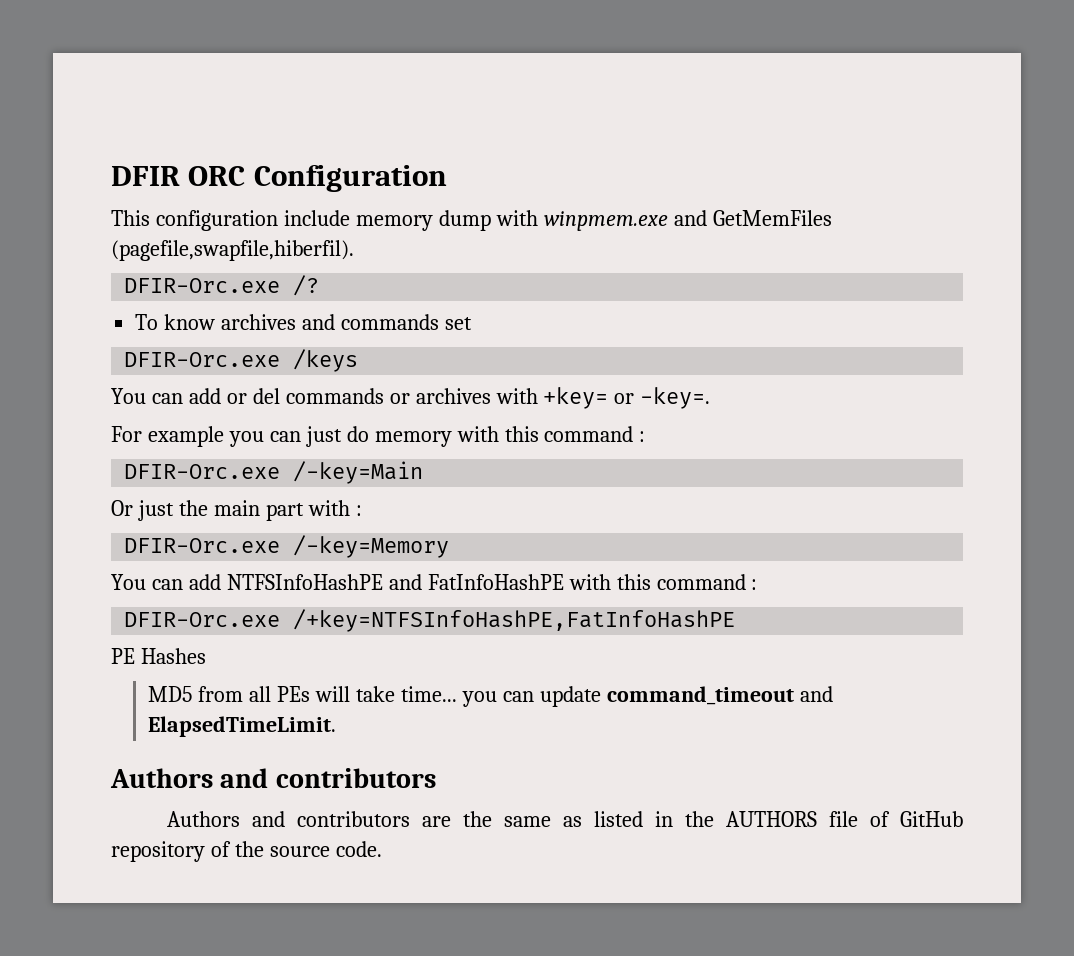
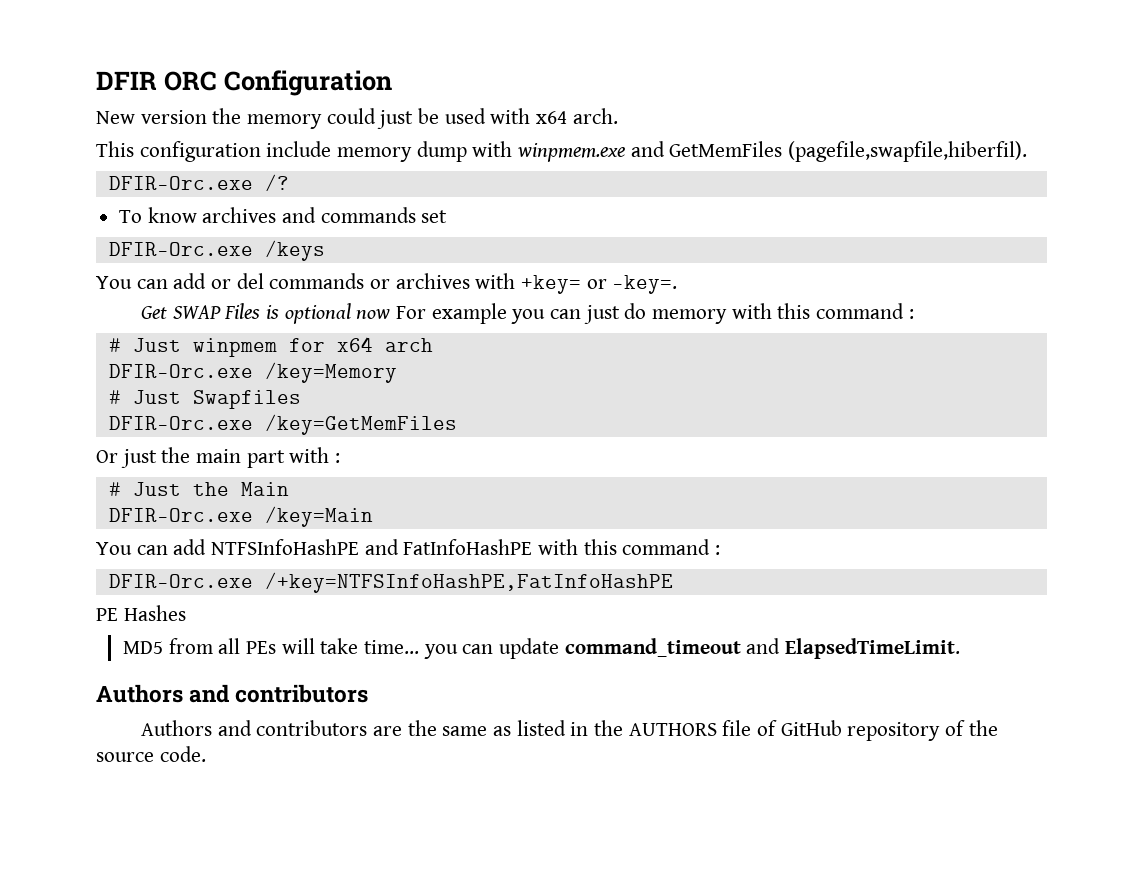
(447, 178) none -> [96,108,618,129] // New version the memory could just be used with x64 arch.
(711, 398) none -> [141,303,391,324] Get SWAP Files is optional now
[124,461,424,484] DFIR-Orc.exe /-key=Main -> [108,337,433,357] [108,362,397,383] [108,390,301,409] [108,414,457,435] # Just winpmem for x64 arch // DFIR-Orc.exe /key=Memory // # Just Swapfiles // DFIR-Orc.exe /key=GetMemFiles
[124,535,450,558] // DFIR-Orc.exe /-key=Memory -> [108,482,289,496] [108,506,373,527] // # Just the Main // DFIR-Orc.exe /key=Main

